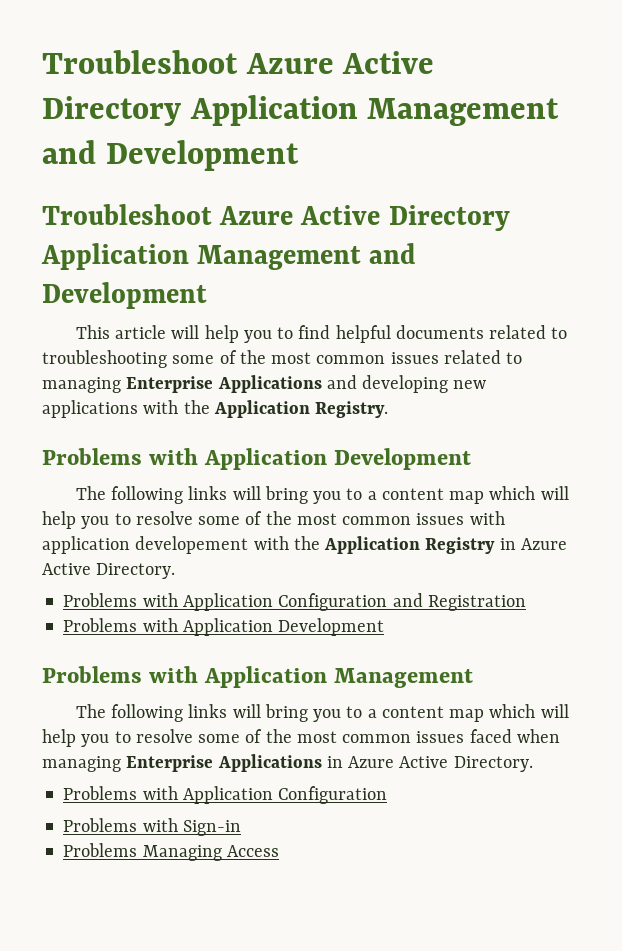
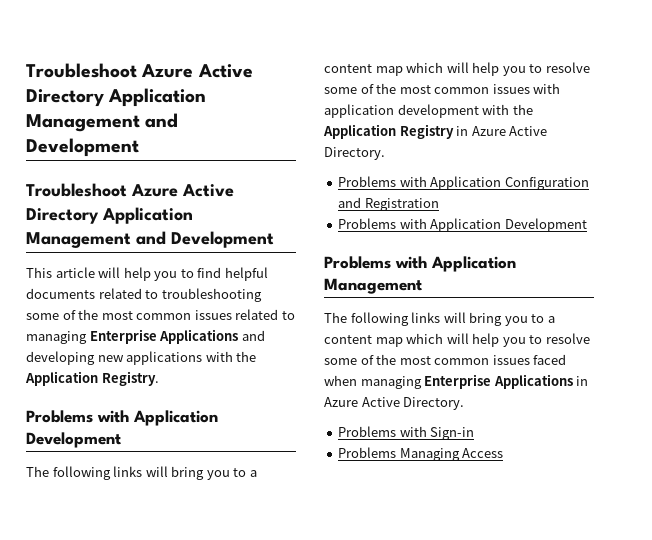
[135,536,249,554] developement -> [397,104,479,118] development
[63,786,388,804] // Problems with Application Configuration -> (465, 403) none

